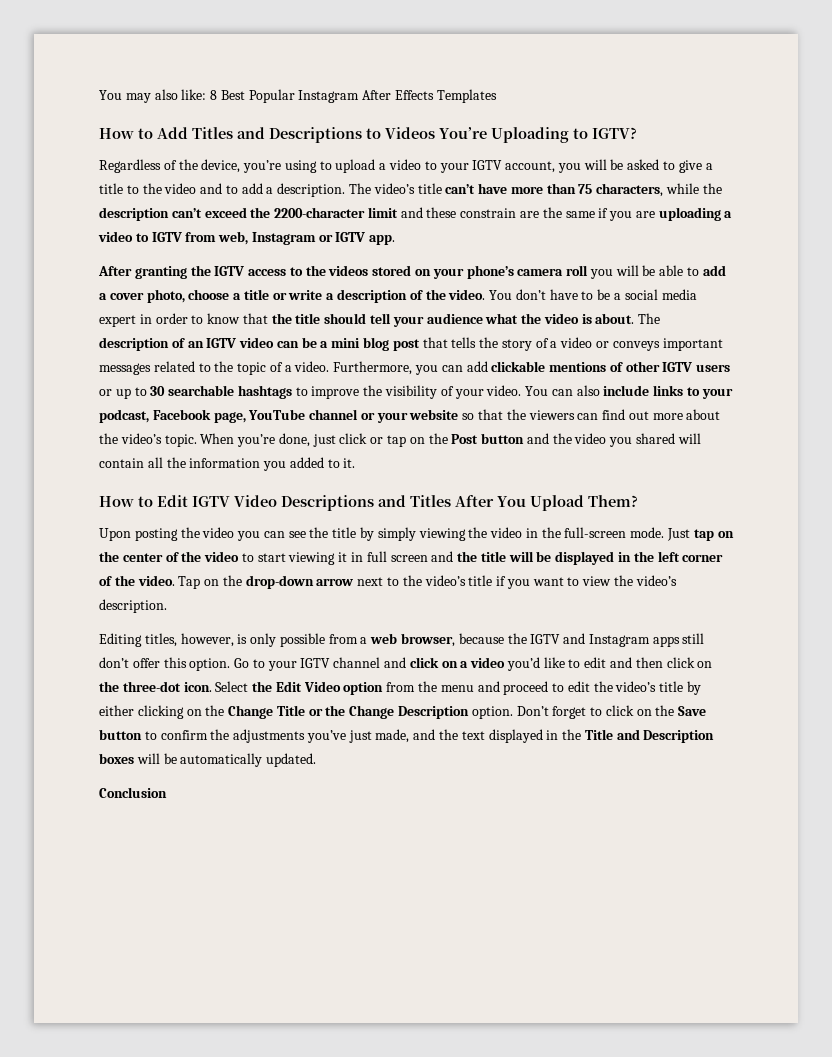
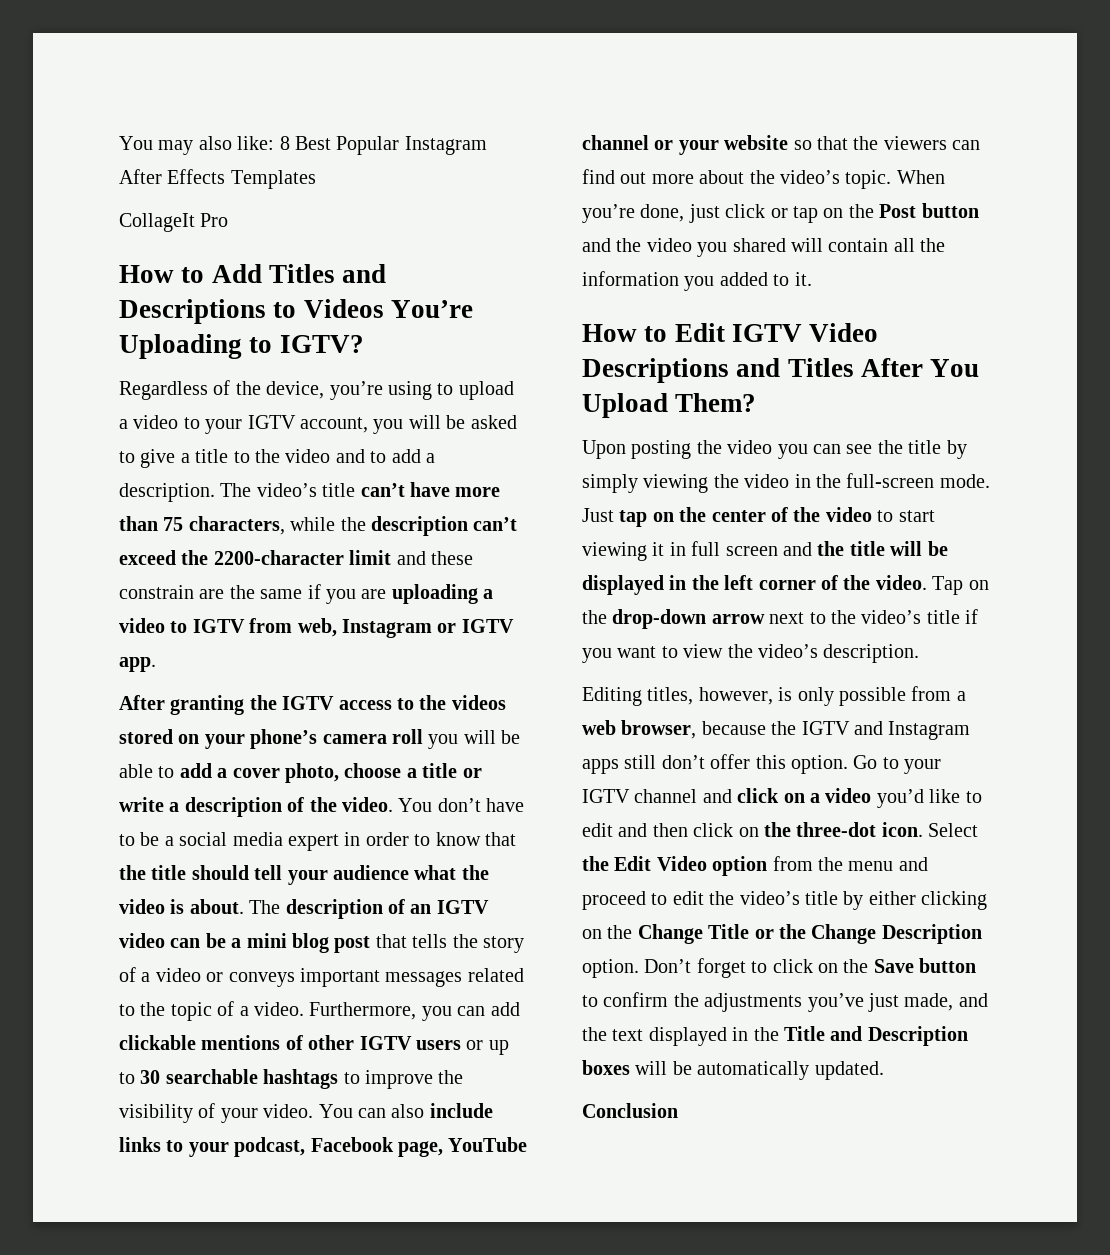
(497, 96) none -> [119,213,229,232] // CollageIt Pro

